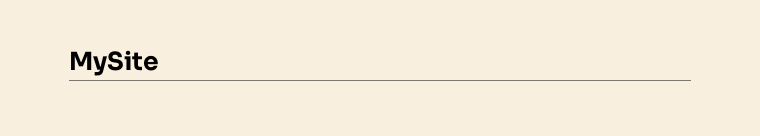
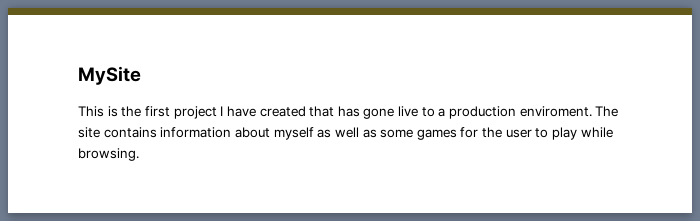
(159, 63) none -> [78,106,619,119] [78,127,613,140] [78,148,139,161] // This is the first project I have created that has gone live to a production enviroment. The site contains information about myself as well as some games for the user to play while browsing.

